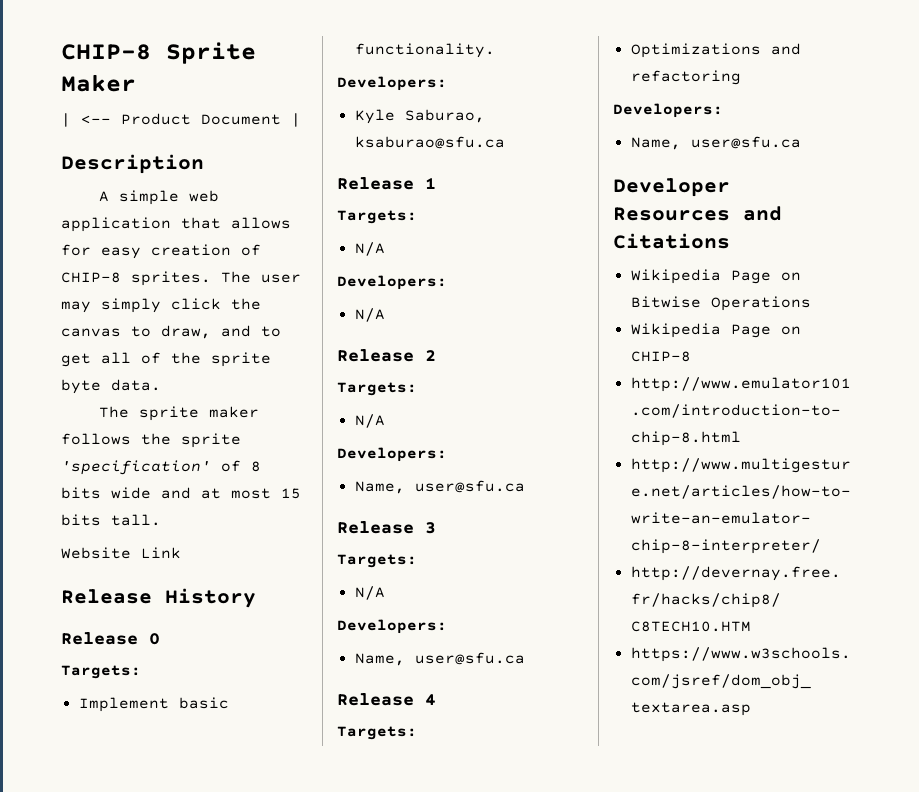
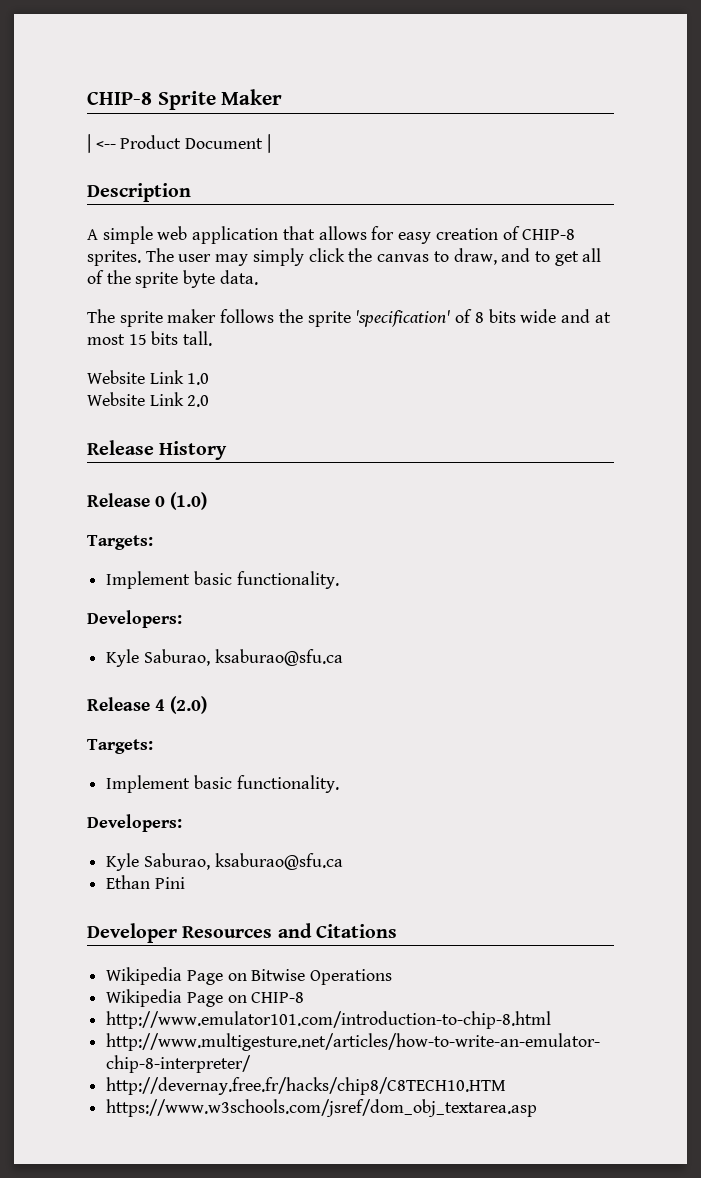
(181, 553) none -> [187,373,210,385] [87,392,210,407] 1.0 // Website Link 2.0
(160, 639) none -> [170,492,207,510] (1.0)
[425,177,436,189] [337,210,417,224] [354,242,385,256] [337,275,447,290] [354,308,385,322] [337,349,436,362] [337,382,417,396] [354,414,385,428] [337,447,447,462] [354,480,525,494] [337,521,436,534] [337,554,417,568] [354,586,385,600] [337,619,447,634] [354,652,525,666] [337,693,436,706] [337,726,417,740] [630,43,801,58] [630,70,741,85] [613,103,723,118] [630,136,801,150] 1 // Targets: // N/A // Developers: // N/A // Release 2 // Targets: // N/A // Developers: // Name, user@sfu.ca // Release 3 // Targets: // N/A // Developers: // Name, user@sfu.ca // Release 4 // Targets: // Optimizations and refactoring // Developers: // Name, user@sfu.ca -> [155,696,207,714] [87,739,153,754] [106,775,339,793] [87,814,182,832] [106,853,343,871] [106,875,185,889] 4 (2.0) // Targets: // Implement basic functionality. // Developers: // Kyle Saburao, ksaburao@sfu.ca // Ethan Pini

